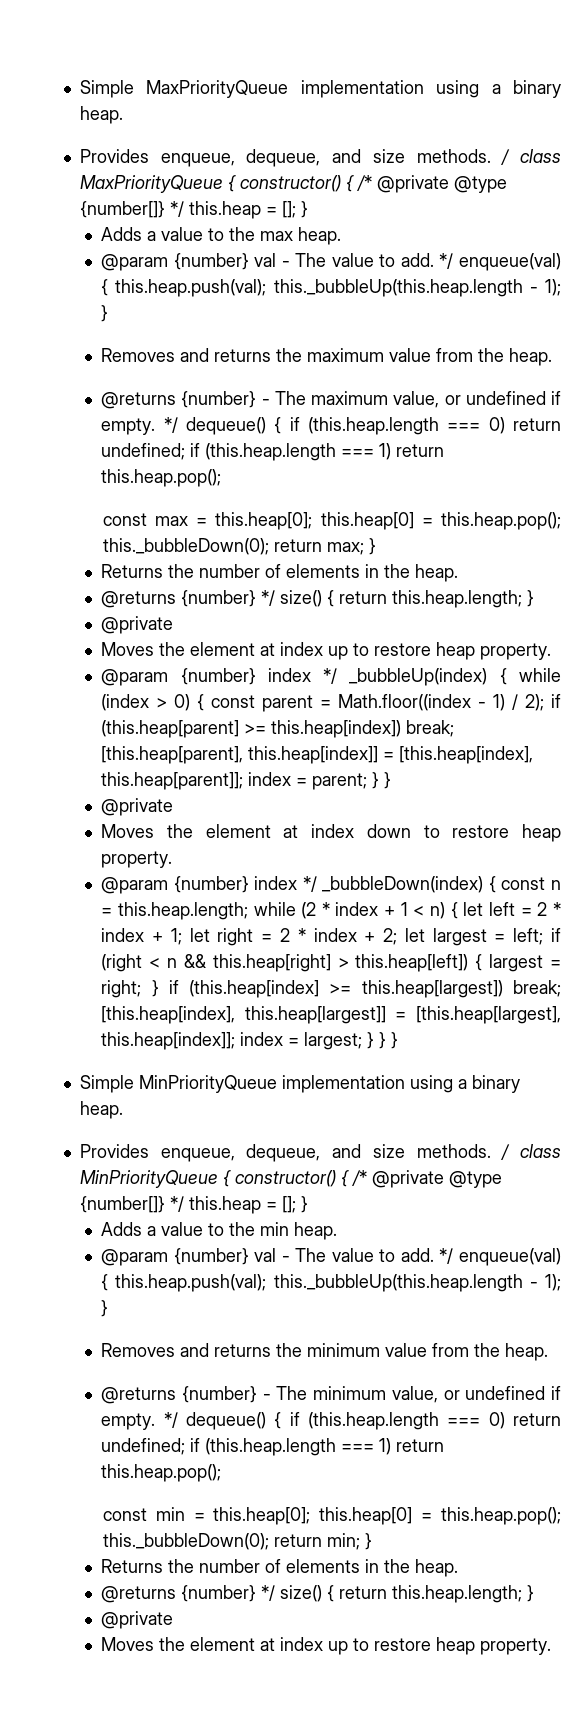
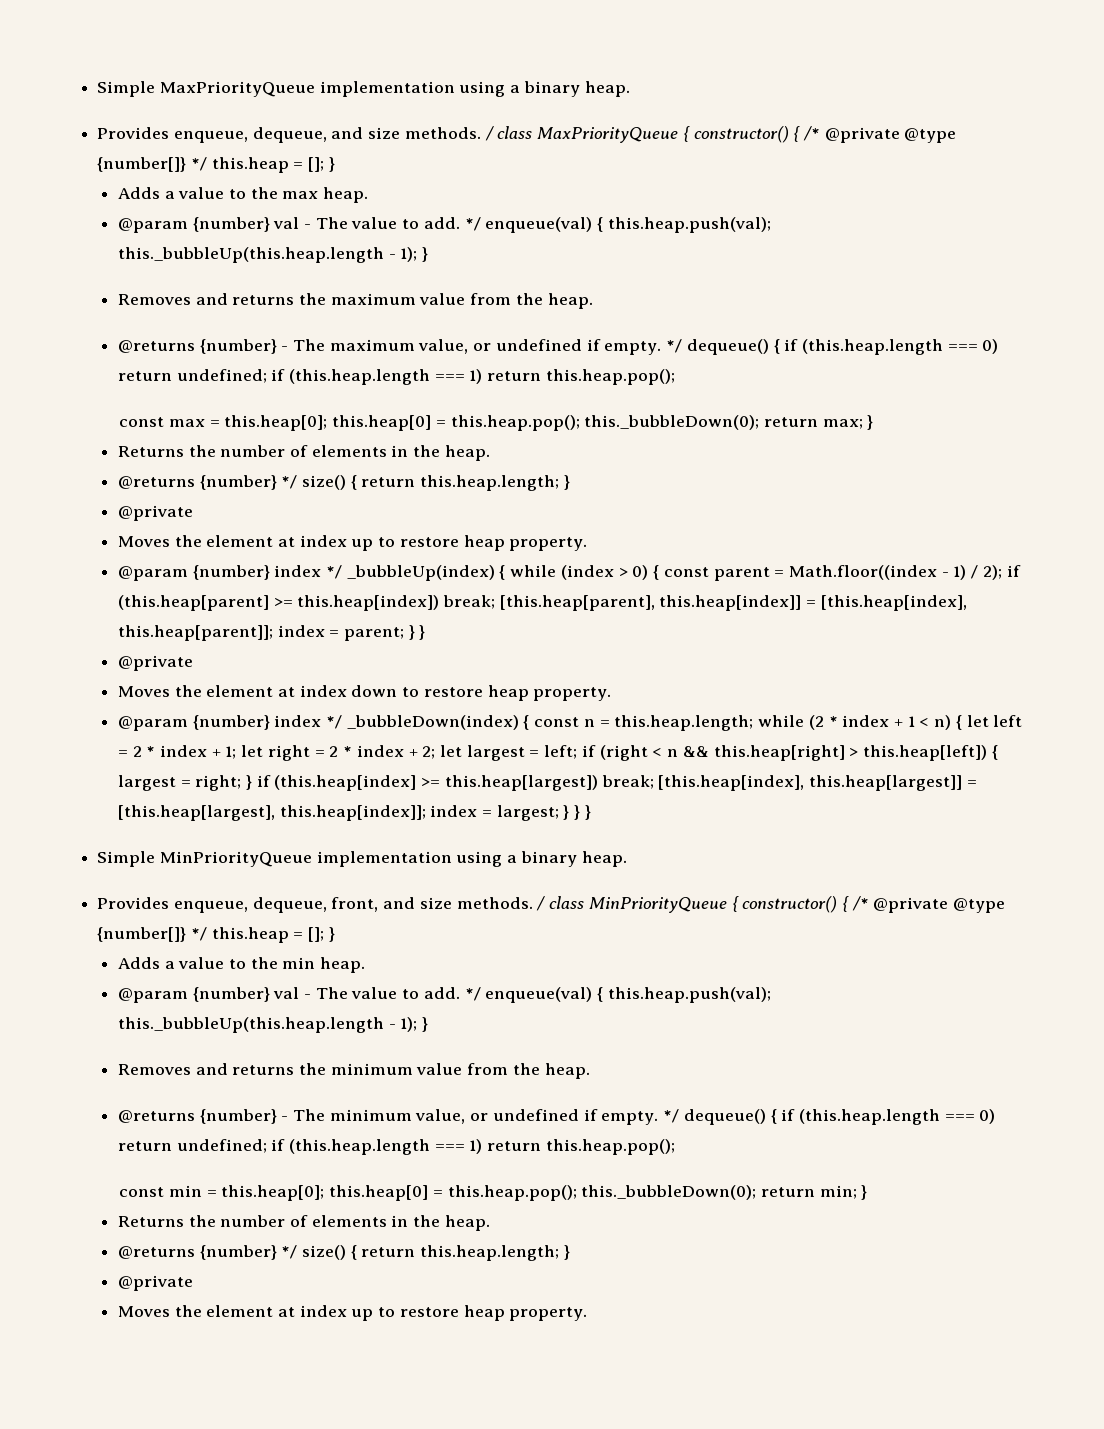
(321, 1153) none -> [331,897,379,912] front,

